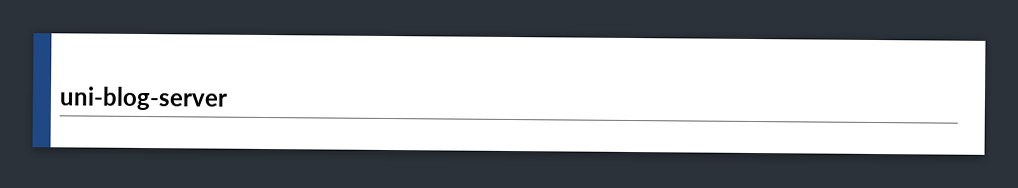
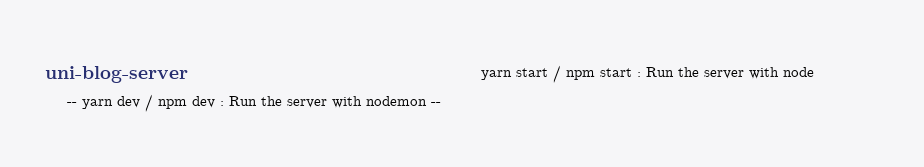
(228, 98) none -> [66,94,441,112] [481,65,814,83] // -- yarn dev / npm dev : Run the server with nodemon -- yarn start / npm start : Run the server with node

